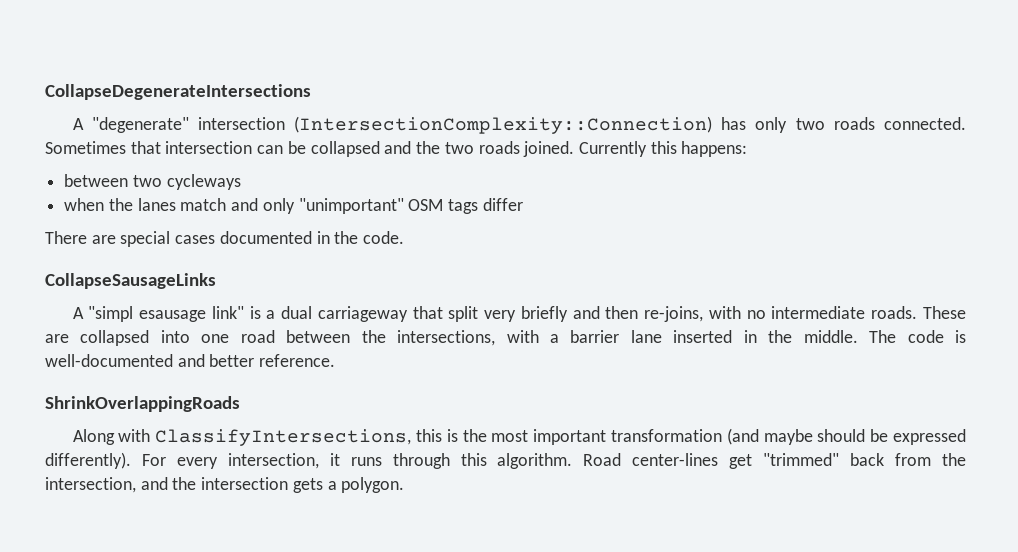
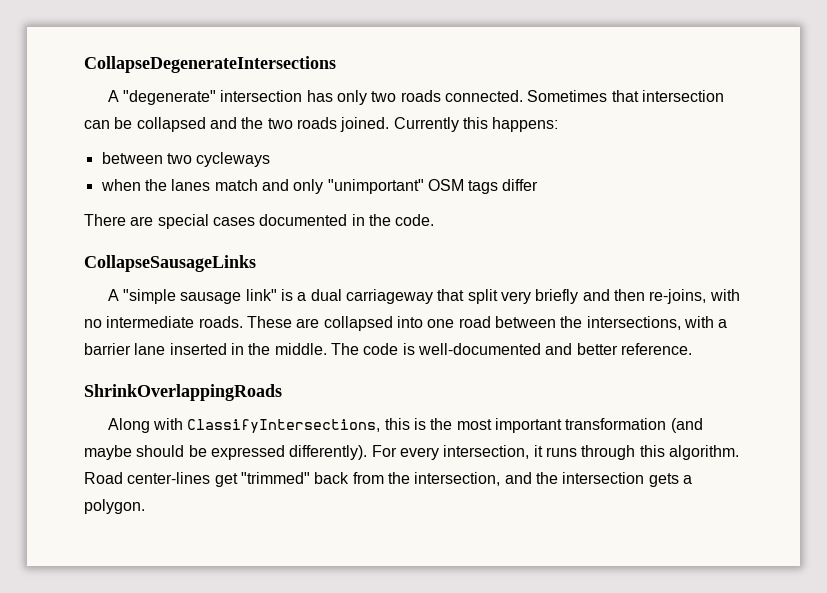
[294,116,713,134] (IntersectionComplexity::Connection) -> (303, 96) none
[88,306,207,322] "simpl esausage -> [123,289,242,304] "simple sausage

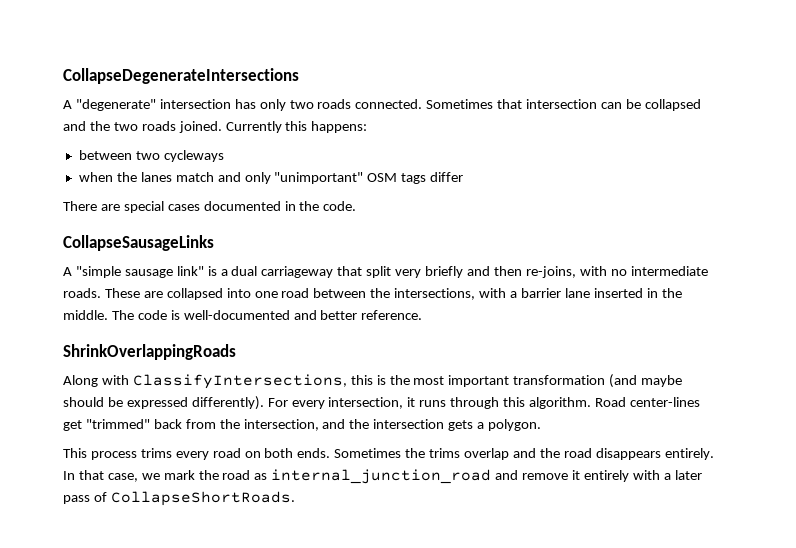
(145, 506) none -> [63,448,714,460] [63,469,702,484] [63,491,295,506] // This process trims every road on both ends. Sometimes the trims overlap and the road disappears entirely. In that case, we mark the road as internal_junction_road and remove it entirely with a later pass of CollapseShortRoads.

